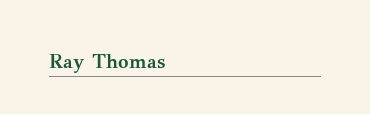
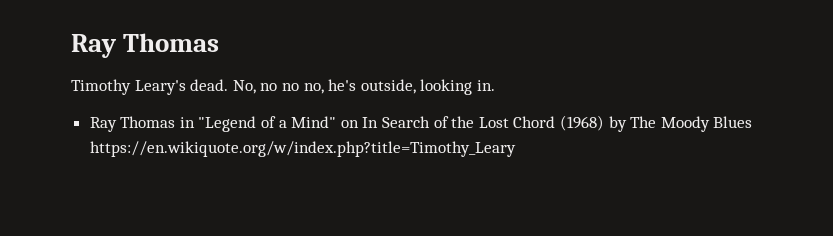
[49,54,165,73] Ray Thomas -> [71,33,220,58] [71,79,495,95] [89,115,753,132] [89,141,516,157] Ray Thomas // Timothy Leary's dead. No, no no no, he's outside, looking in. // Ray Thomas in "Legend of a Mind" on In Search of the Lost Chord (1968) by The Moody Blues https://en.wikiquote.org/w/index.php?title=Timothy_Leary

